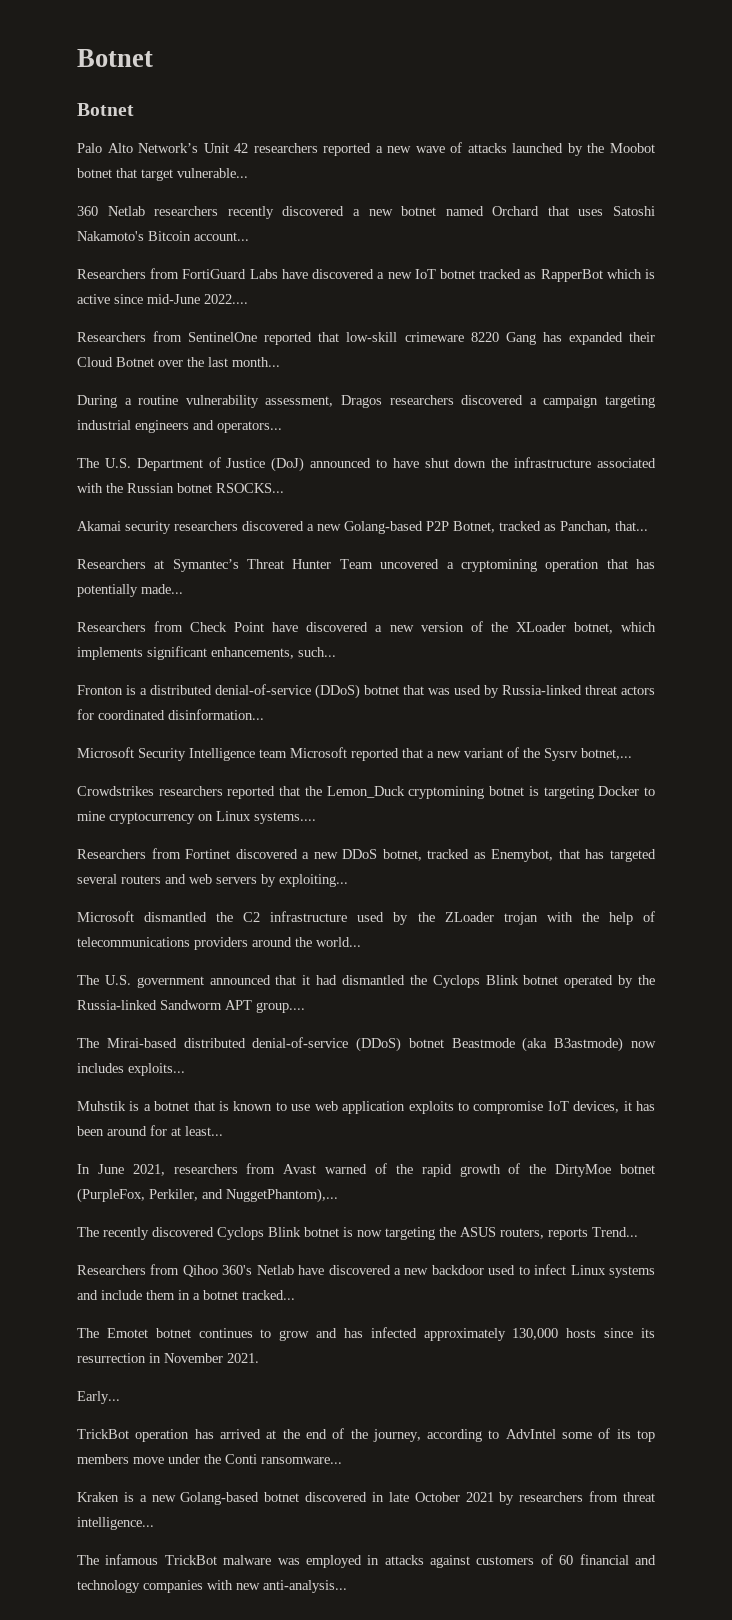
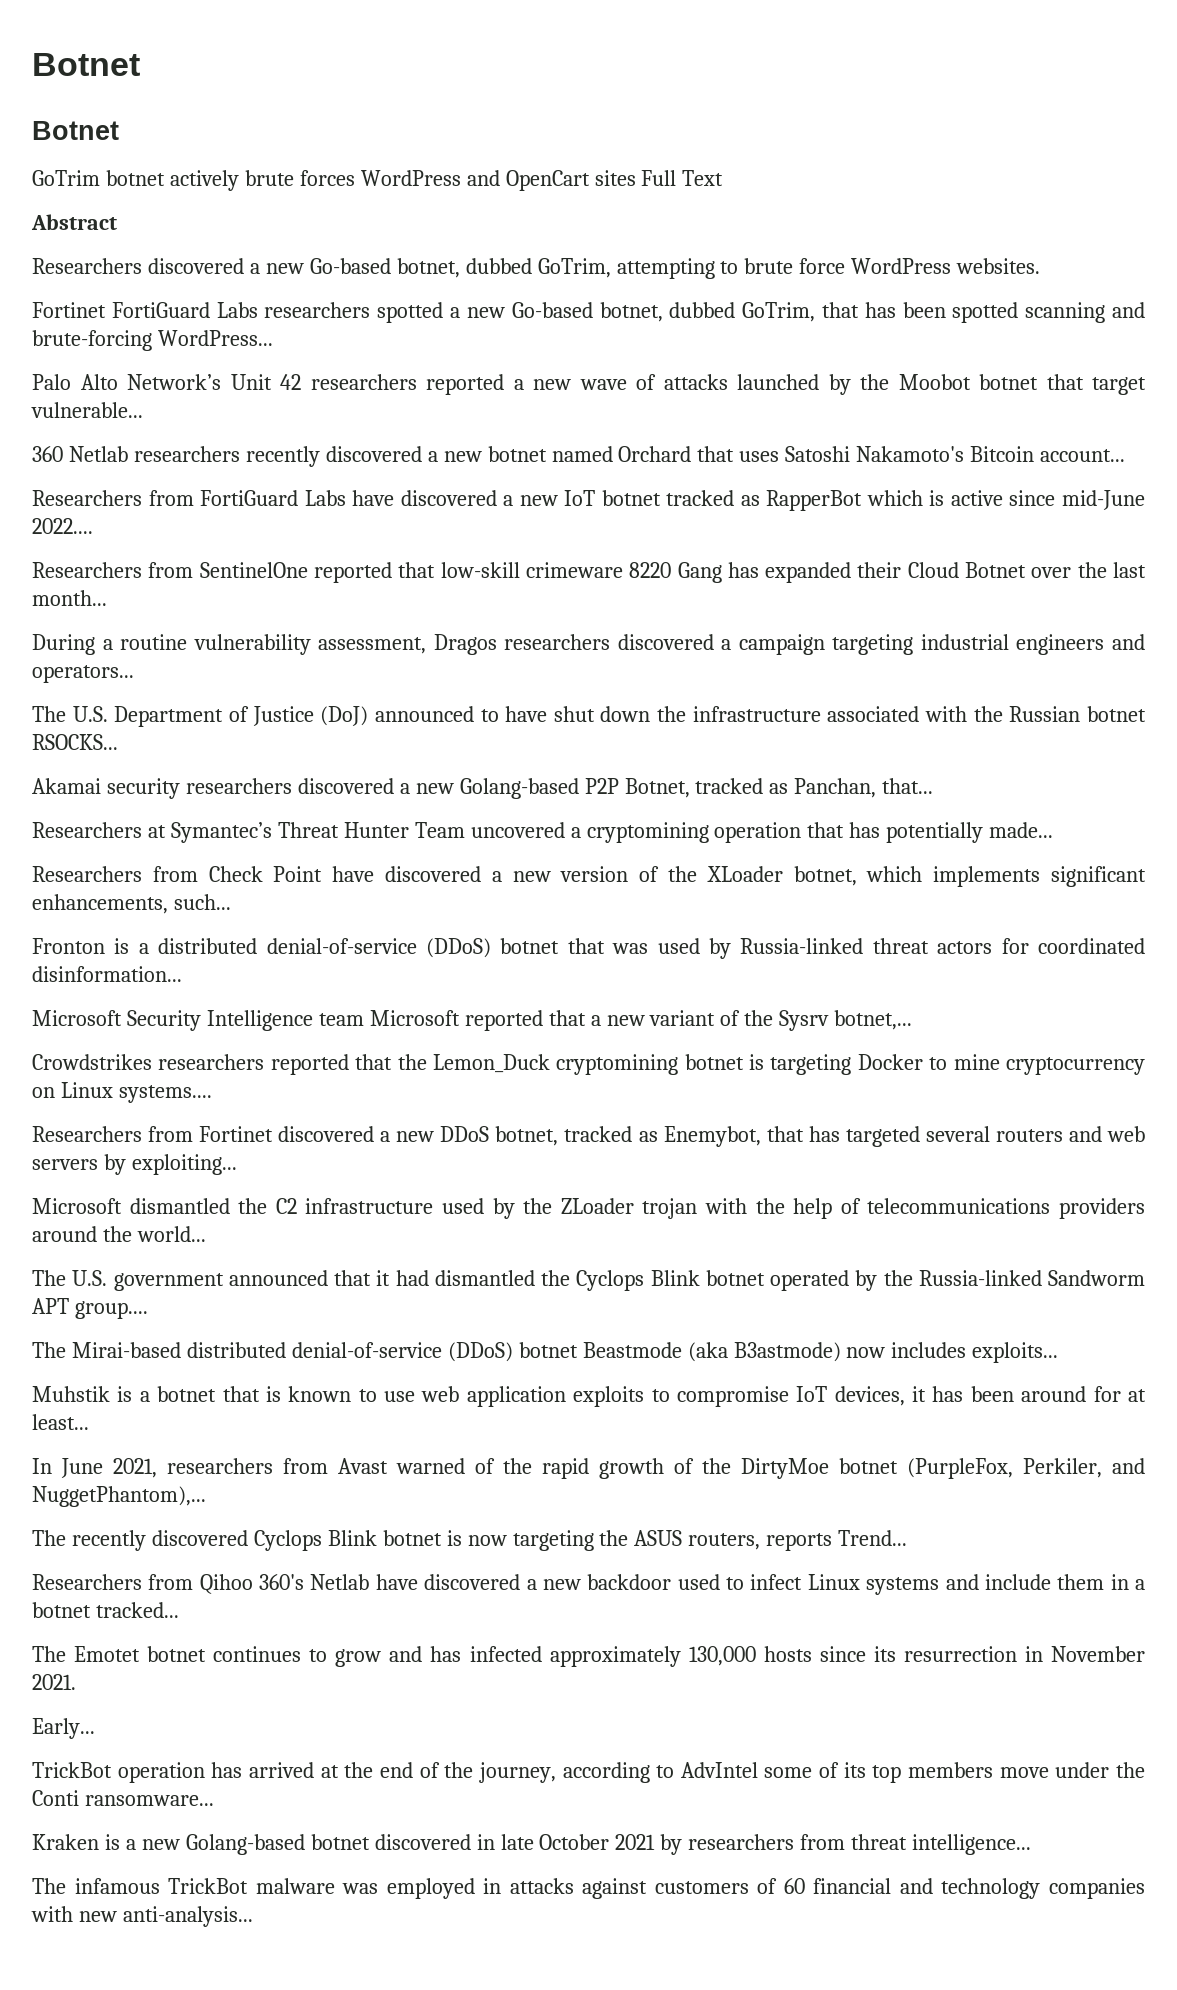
(134, 109) none -> [32,170,724,191] [31,214,117,230] [32,258,1041,279] [32,302,1145,323] [32,330,273,351] // GoTrim botnet actively brute forces WordPress and OpenCart sites Full Text // Abstract // Researchers discovered a new Go-based botnet, dubbed GoTrim, attempting to brute force WordPress websites. // Fortinet FortiGuard Labs researchers spotted a new Go-based botnet, dubbed GoTrim, that has been spotted scanning and brute-forcing WordPress...

